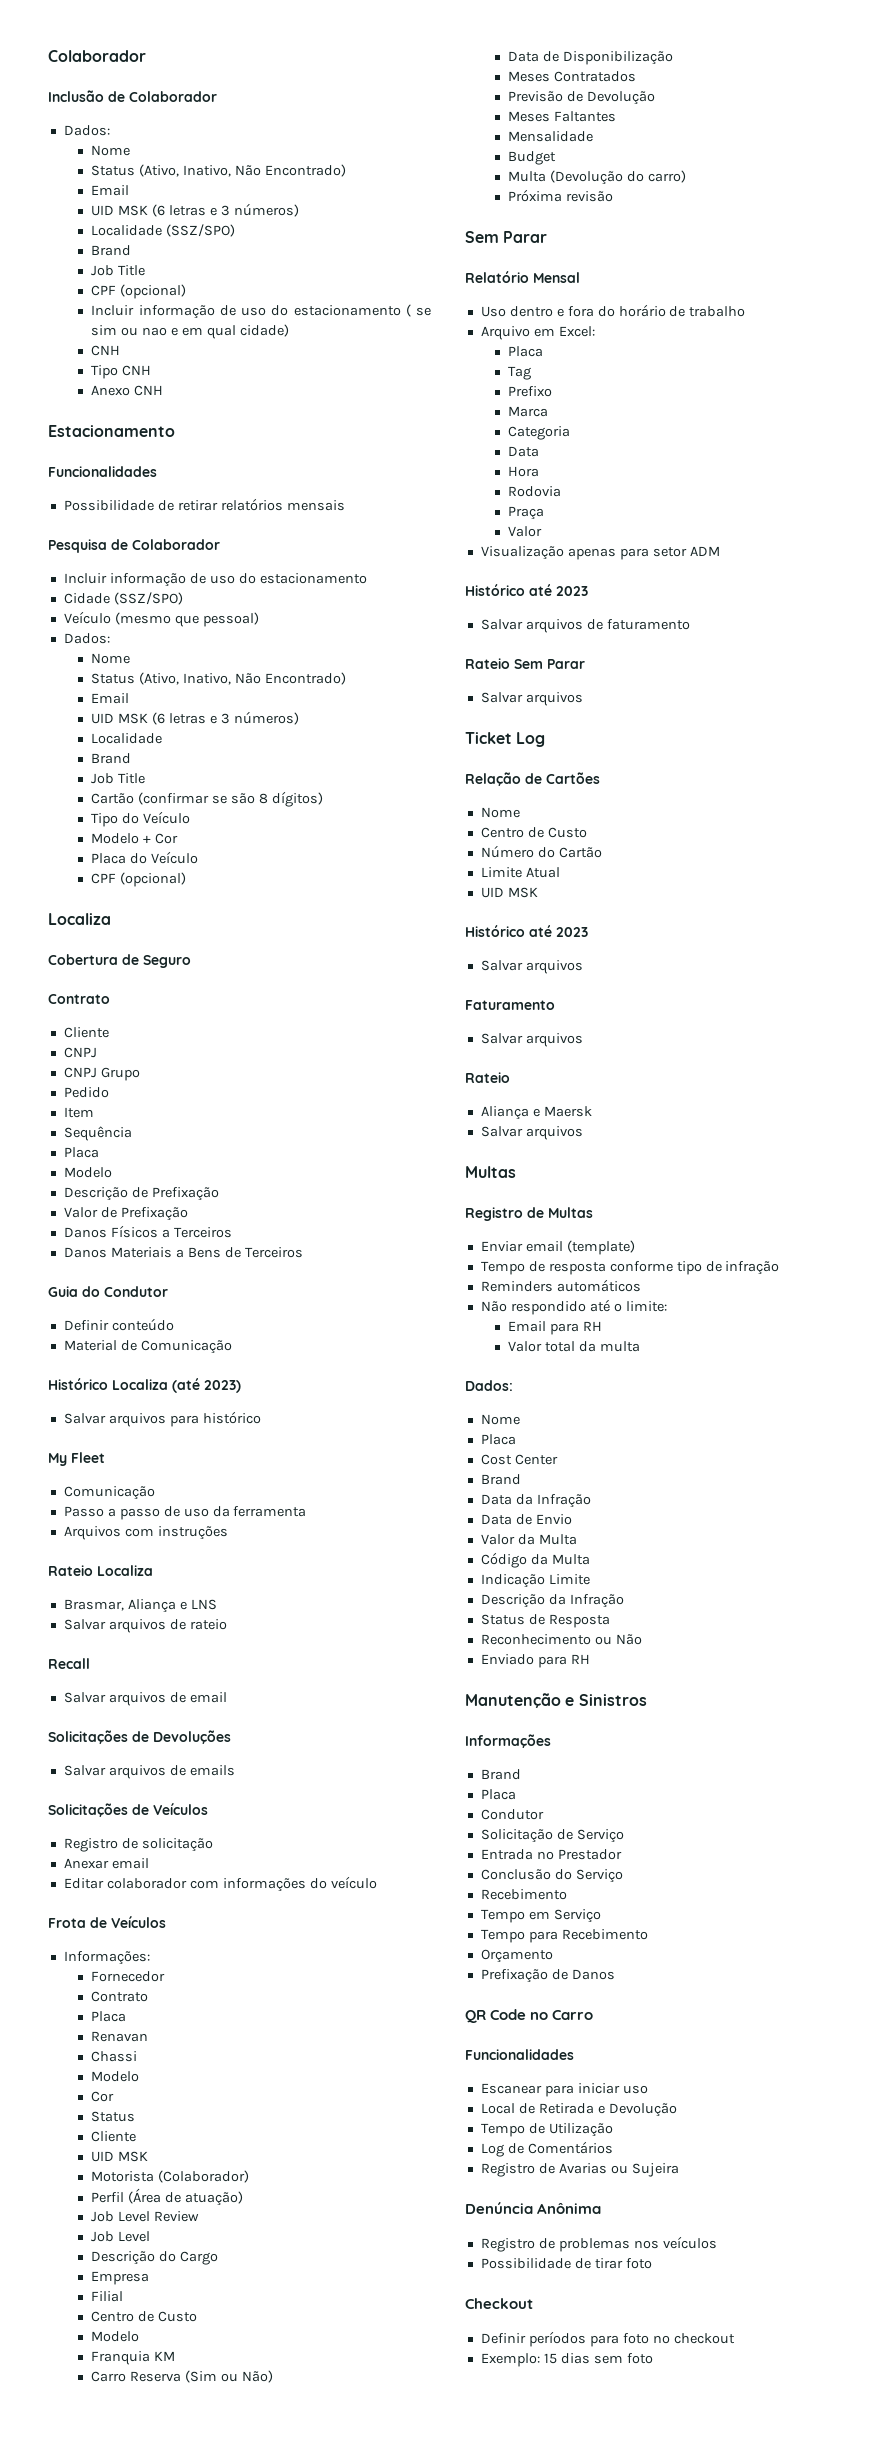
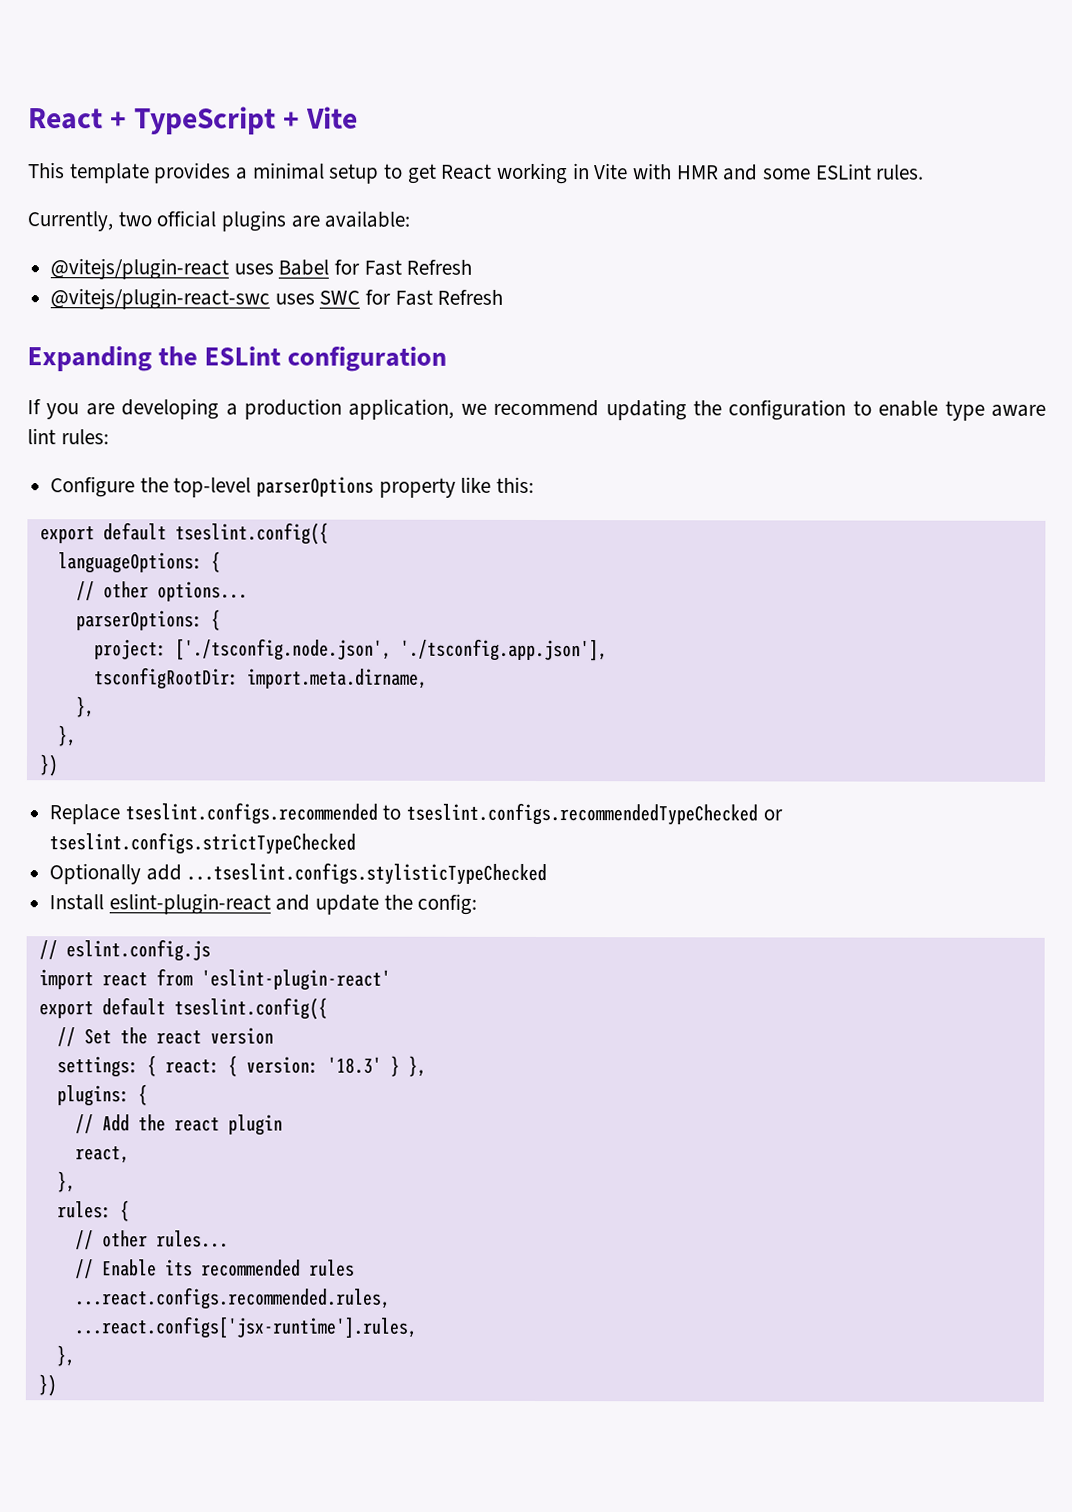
[48,50,146,62] [48,90,217,102] [63,125,110,136] [91,145,131,156] [91,164,347,177] [91,185,130,196] [91,203,299,217] [91,224,236,237] [91,245,132,256] [91,265,146,276] [91,284,187,299] [91,304,431,319] [91,324,289,339] [91,345,121,356] [91,365,152,379] [91,385,164,396] [48,425,175,437] [48,466,157,477] [63,498,345,511] [48,539,220,553] [63,573,367,587] [63,592,183,605] [63,611,259,627] [63,633,110,644] [91,653,131,664] [91,672,347,685] [91,693,130,704] [91,711,299,725] [91,733,163,744] [91,753,132,764] [91,773,146,784] [91,791,323,807] [91,811,191,827] [91,833,179,844] [91,851,199,864] [91,872,187,887] [48,913,111,925] [48,954,191,968] [48,994,110,1004] [63,1027,109,1038] [63,1047,97,1058] [63,1067,140,1081] [63,1087,109,1098] [63,1107,94,1118] [63,1126,132,1141] [63,1147,99,1158] [63,1167,112,1178] [63,1187,219,1201] [63,1207,188,1221] [63,1225,232,1238] [63,1247,303,1258] [48,1286,168,1297] [63,1318,174,1331] [63,1340,232,1354] [48,1378,241,1393] [63,1411,261,1427] [48,1452,105,1466] [63,1486,155,1500] [63,1506,307,1520] [63,1526,228,1540] [48,1565,153,1576] [63,1599,217,1613] [63,1619,227,1633] [48,1658,90,1669] [63,1692,227,1706] [48,1730,231,1744] [63,1765,235,1779] [48,1803,208,1817] [63,1838,213,1852] [63,1858,149,1869] [63,1876,377,1892] [48,1916,166,1928] [63,1951,150,1965] [91,1971,166,1982] [91,1991,149,2002] [91,2011,127,2022] [91,2031,149,2042] [91,2051,138,2062] [91,2071,140,2082] [91,2091,115,2102] [91,2111,136,2122] [91,2131,137,2142] [91,2151,149,2162] [91,2170,250,2183] [91,2188,244,2206] [91,2211,200,2222] [91,2231,151,2242] [91,2251,219,2265] [91,2271,150,2285] [91,2291,124,2302] [91,2311,198,2322] [91,2331,140,2342] [91,2351,176,2365] [91,2370,274,2383] [508,51,674,65] [508,71,637,82] [508,91,656,105] [508,111,617,122] [508,131,594,142] [508,151,557,165] [508,170,687,185] [508,189,614,202] [465,231,548,243] [465,271,580,283] [480,304,746,317] [480,326,595,340] [508,346,544,357] [508,366,532,380] [508,386,553,397] [508,406,549,417] [508,426,571,440] [508,446,540,457] [508,466,540,477] [508,486,562,497] [508,506,545,520] [508,526,543,537] [480,546,720,560] [465,584,588,596] [480,619,690,633] [465,658,585,669] [480,692,583,706] [465,732,546,747] [465,772,600,786] [480,807,520,818] [480,827,587,838] [480,845,602,858] [480,867,560,878] [480,887,538,898] [465,925,588,937] [480,960,583,974] [465,1000,555,1010] [480,1033,583,1047] [465,1072,510,1083] [480,1106,592,1120] [480,1126,583,1140] [465,1166,516,1178] [465,1207,593,1221] [480,1240,635,1255] [480,1261,780,1275] [480,1279,641,1292] [480,1299,667,1315] [508,1321,603,1335] [508,1341,641,1352] [465,1380,513,1391] [480,1414,520,1425] [480,1434,516,1445] [480,1454,558,1465] [480,1474,521,1485] [480,1494,591,1508] [480,1514,572,1525] [480,1534,577,1545] [480,1552,590,1568] [480,1574,590,1588] [480,1594,624,1608] [480,1614,610,1628] [480,1634,642,1645] [480,1654,590,1668] [465,1693,647,1708] [465,1734,551,1748] [480,1769,521,1780] [480,1789,516,1800] [480,1809,544,1820] [480,1829,624,1843] [480,1849,622,1860] [480,1869,623,1883] [480,1889,567,1900] [480,1909,601,1923] [480,1929,648,1943] [480,1949,553,1963] [480,1969,615,1983] [465,2009,594,2023] [465,2049,574,2060] [480,2083,648,2097] [480,2103,677,2117] [480,2123,613,2137] [480,2141,613,2157] [480,2163,679,2177] [465,2202,602,2214] [480,2236,717,2252] [480,2258,652,2269] [465,2298,533,2309] [480,2331,735,2347] [480,2353,653,2367] Colaborador // Inclusão de Colaborador // Dados: // Nome // Status (Ativo, Inativo, Não Encontrado) // Email // UID MSK (6 letras e 3 números) // Localidade (SSZ/SPO) // Brand // Job Title // CPF (opcional) // Incluir informação de uso do estacionamento ( se sim ou nao e em qual cidade) // CNH // Tipo CNH // Anexo CNH // Estacionamento // Funcionalidades // Possibilidade de retirar relatórios mensais // Pesquisa de Colaborador // Incluir informação de uso do estacionamento // Cidade (SSZ/SPO) // Veículo (mesmo que pessoal) // Dados: // Nome // Status (Ativo, Inativo, Não Encontrado) // Email // UID MSK (6 letras e 3 números) // Localidade // Brand // Job Title // Cartão (confirmar se são 8 dígitos) // Tipo do Veículo // Modelo + Cor // Placa do Veículo // CPF (opcional) // Localiza // Cobertura de Seguro // Contrato // Cliente // CNPJ // CNPJ Grupo // Pedido // Item // Sequência // Placa // Modelo // Descrição de Prefixação // Valor de Prefixação // Danos Físicos a Terceiros // Danos Materiais a Bens de Terceiros // Guia do Condutor // Definir conteúdo // Material de Comunicação // Histórico Localiza (até 2023) // Salvar arquivos para histórico // My Fleet // Comunicação // Passo a passo de uso da ferramenta // Arquivos com instruções // Rateio Localiza // Brasmar, Aliança e LNS // Salvar arquivos de rateio // Recall // Salvar arquivos de email // Solicitações de Devoluções // Salvar arquivos de emails // Solicitações de Veículos // Registro de solicitação // Anexar email // Editar colaborador com informações do veículo // Frota de Veículos // Informações: // Fornecedor // Contrato // Placa // Renavan // Chassi // Modelo // Cor // Status // Cliente // UID MSK // Motorista (Colaborador) // Perfil (Área de atuação) // Job Level Review // Job Level // Descrição do Cargo // Empresa // Filial // Centro de Custo // Modelo // Franquia KM // Carro Reserva (Sim ou Não) // Data de Disponibilização // Meses Contratados // Previsão de Devolução // Meses Faltantes // Mensalidade // Budget // Multa (Devolução do carro) // Próxima revisão // Sem Parar // Relatório Mensal // Uso dentro e fora do horário de trabalho // Arquivo em Excel: // Placa // Tag // Prefixo // Marca // Categoria // Data // Hora // Rodovia // Praça // Valor // Visualização apenas para setor ADM // Histórico até 2023 // Salvar arquivos de faturamento // Rateio Sem Parar // Salvar arquivos // Ticket Log // Relação de Cartões // Nome // Centro de Custo // Número do Cartão // Limite Atual // UID MSK // Histórico até 2023 // Salvar arquivos // Faturamento // Salvar arquivos // Rateio // Aliança e Maersk // Salvar arquivos // Multas // Registro de Multas // Enviar email (template) // Tempo de resposta conforme tipo de infração // Reminders automáticos // Não respondido até o limite: // Email para RH // Valor total da multa // Dados: // Nome // Placa // Cost Center // Brand // Data da Infração // Data de Envio // Valor da Multa // Código da Multa // Indicação Limite // Descrição da Infração // Status de Resposta // Reconhecimento ou Não // Enviado para RH // Manutenção e Sinistros // Informações // Brand // Placa // Condutor // Solicitação de Serviço // Entrada no Prestador // Conclusão do Serviço // Recebimento // Tempo em Serviço // Tempo para Recebimento // Orçamento // Prefixação de Danos // QR Code no Carro // Funcionalidades // Escanear para iniciar uso // Local de Retirada e Devolução // Tempo de Utilização // Log de Comentários // Registro de Avarias ou Sujeira // Denúncia Anônima // Registro de problemas nos veículos // Possibilidade de tirar foto // Checkout // Definir períodos para foto no checkout // Exemplo: 15 dias sem foto -> [28,106,358,135] [28,162,925,185] [27,210,411,232] [50,258,473,280] [50,288,504,310] [27,346,448,372] [27,398,1046,421] [27,428,109,445] [50,476,535,498] [39,522,329,545] [57,551,221,574] [75,581,248,602] [75,609,221,631] [93,638,608,662] [93,667,428,690] [75,696,95,718] [57,725,77,747] [38,754,59,777] [49,802,783,826] [49,832,357,855] [49,862,548,886] [49,893,478,915] [38,939,211,962] [38,968,391,991] [38,997,328,1020] [56,1027,274,1047] [56,1055,427,1078] [56,1084,148,1107] [74,1114,283,1136] [74,1146,130,1164] [56,1171,76,1193] [56,1200,130,1222] [74,1230,229,1250] [74,1259,355,1279] [74,1287,391,1310] [73,1316,418,1339] [55,1345,75,1367] [37,1374,57,1397] React + TypeScript + Vite // This template provides a minimal setup to get React working in Vite with HMR and some ESLint rules. // Currently, two official plugins are available: // @vitejs/plugin-react uses Babel for Fast Refresh // @vitejs/plugin-react-swc uses SWC for Fast Refresh // Expanding the ESLint configuration // If you are developing a production application, we recommend updating the configuration to enable type aware lint rules: // Configure the top-level parserOptions property like this: // export default tseslint.config({ // languageOptions: { // // other options... // parserOptions: { // project: ['./tsconfig.node.json', './tsconfig.app.json'], // tsconfigRootDir: import.meta.dirname, // }, // }, // }) // Replace tseslint.configs.recommended to tseslint.configs.recommendedTypeChecked or tseslint.configs.strictTypeChecked // Optionally add ...tseslint.configs.stylisticTypeChecked // Install eslint-plugin-react and update the config: // // eslint.config.js // import react from 'eslint-plugin-react' // export default tseslint.config({ // // Set the react version // settings: { react: { version: '18.3' } }, // plugins: { // // Add the react plugin // react, // }, // rules: { // // other rules... // // Enable its recommended rules // ...react.configs.recommended.rules, // ...react.configs['jsx-runtime'].rules, // }, // })

